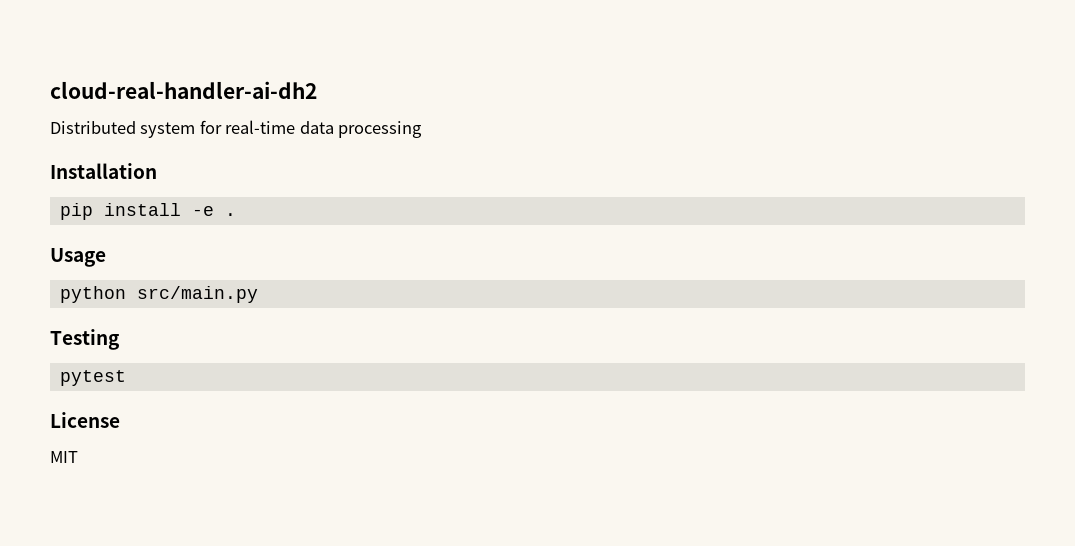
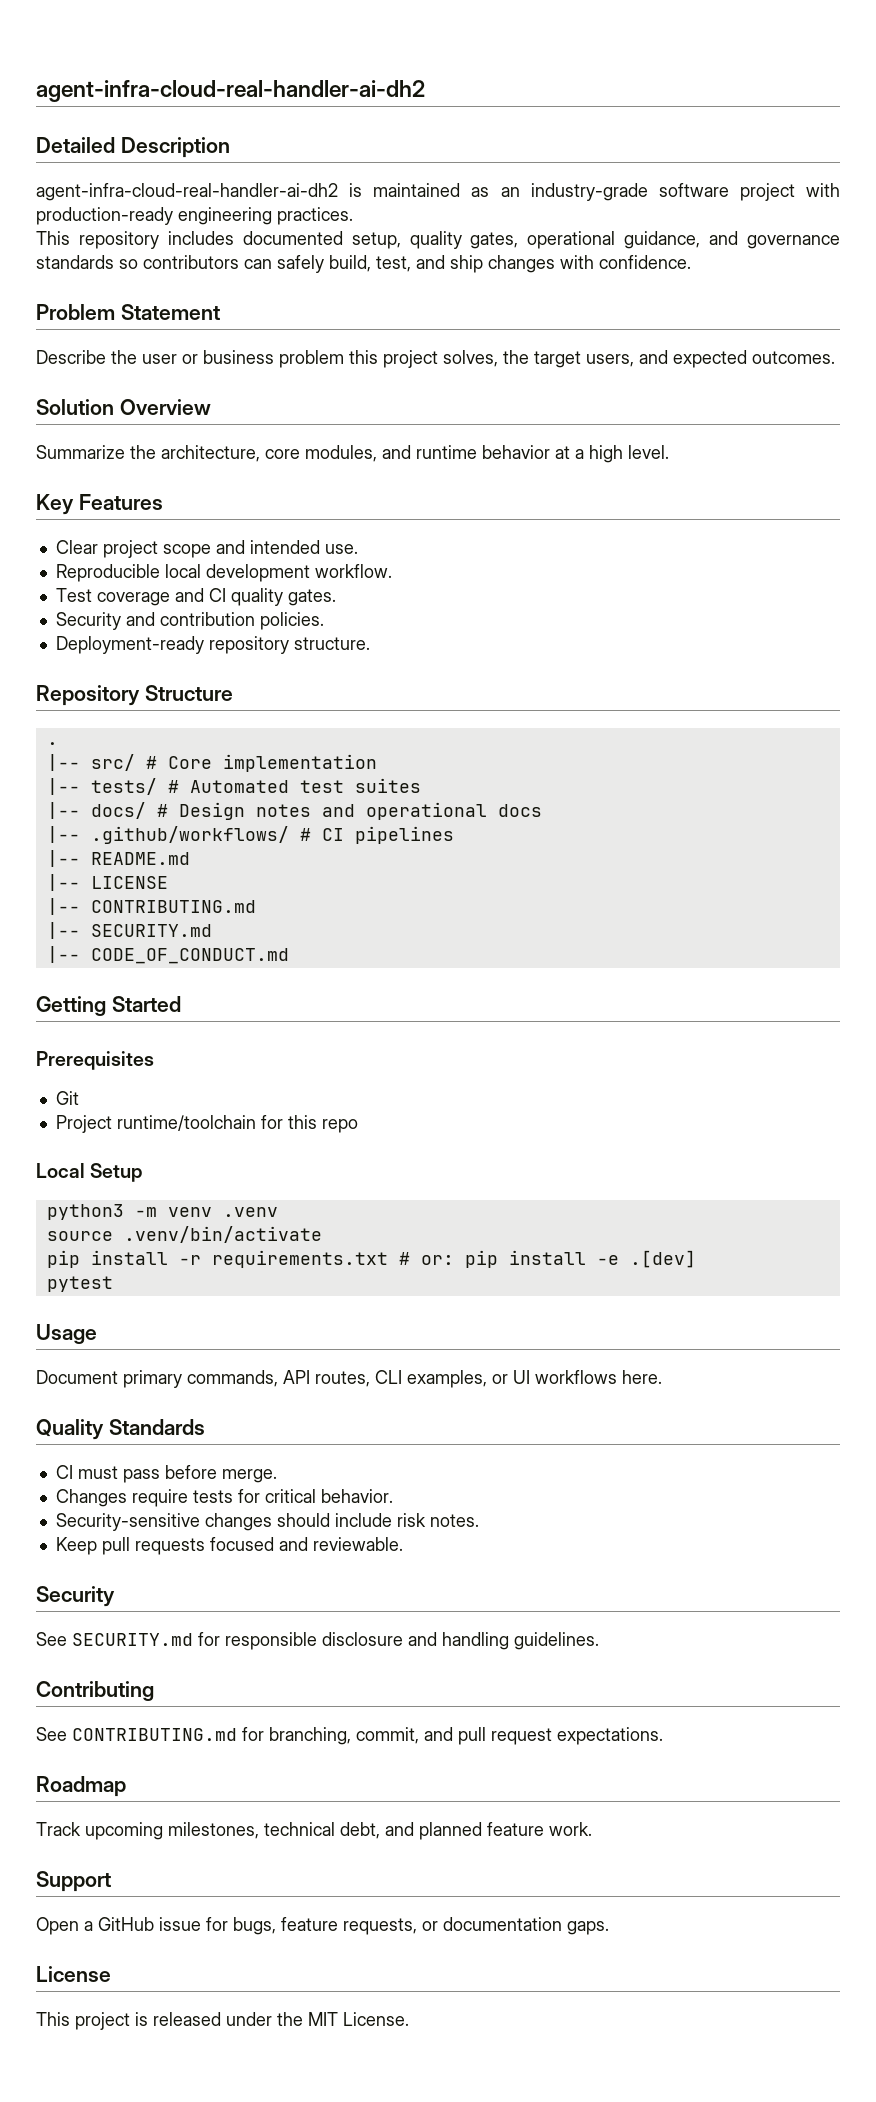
[50,81,317,99] [50,120,423,138] [50,163,157,179] [59,203,236,220] [50,248,106,267] [59,286,258,303] [50,329,120,350] [59,370,126,386] [50,412,120,428] [50,451,78,463] cloud-real-handler-ai-dh2 // Distributed system for real-time data processing // Installation // pip install -e . // Usage // python src/main.py // Testing // pytest // License // MIT -> [36,80,425,102] [36,137,230,158] [36,183,840,201] [36,207,353,225] [36,231,840,249] [36,255,691,273] [36,304,220,320] [36,350,835,368] [36,399,211,415] [36,445,669,463] [36,494,163,515] [55,540,358,558] [55,564,392,582] [55,588,336,606] [55,612,324,630] [55,636,370,654] [36,685,233,706] [46,742,58,745] [46,754,377,772] [46,778,421,795] [46,802,542,820] [46,826,454,844] [46,850,190,867] [46,874,168,891] [46,898,256,915] [46,922,212,939] [46,946,289,964] [36,996,181,1016] [36,1051,154,1070] [55,1091,79,1105] [55,1115,358,1133] [36,1163,143,1182] [46,1204,278,1220] [46,1226,322,1243] [46,1250,696,1268] [46,1276,113,1292] [36,1324,97,1344] [36,1370,662,1388] [36,1419,205,1440] [55,1465,277,1483] [55,1489,393,1507] [55,1513,479,1531] [55,1537,403,1555] [36,1586,115,1607] [36,1632,599,1650] [36,1681,154,1701] [36,1727,663,1745] [36,1776,126,1797] [36,1822,592,1840] [36,1871,111,1892] [36,1917,609,1935] [36,1966,111,1982] [36,2012,409,2030] agent-infra-cloud-real-handler-ai-dh2 // Detailed Description // agent-infra-cloud-real-handler-ai-dh2 is maintained as an industry-grade software project with production-ready engineering practices. // This repository includes documented setup, quality gates, operational guidance, and governance standards so contributors can safely build, test, and ship changes with confidence. // Problem Statement // Describe the user or business problem this project solves, the target users, and expected outcomes. // Solution Overview // Summarize the architecture, core modules, and runtime behavior at a high level. // Key Features // Clear project scope and intended use. // Reproducible local development workflow. // Test coverage and CI quality gates. // Security and contribution policies. // Deployment-ready repository structure. // Repository Structure // . // |-- src/ # Core implementation // |-- tests/ # Automated test suites // |-- docs/ # Design notes and operational docs // |-- .github/workflows/ # CI pipelines // |-- README.md // |-- LICENSE // |-- CONTRIBUTING.md // |-- SECURITY.md // |-- CODE_OF_CONDUCT.md // Getting Started // Prerequisites // Git // Project runtime/toolchain for this repo // Local Setup // python3 -m venv .venv // source .venv/bin/activate // pip install -r requirements.txt # or: pip install -e .[dev] // pytest // Usage // Document primary commands, API routes, CLI examples, or UI workflows here. // Quality Standards // CI must pass before merge. // Changes require tests for critical behavior. // Security-sensitive changes should include risk notes. // Keep pull requests focused and reviewable. // Security // See SECURITY.md for responsible disclosure and handling guidelines. // Contributing // See CONTRIBUTING.md for branching, commit, and pull request expectations. // Roadmap // Track upcoming milestones, technical debt, and planned feature work. // Support // Open a GitHub issue for bugs, feature requests, or documentation gaps. // License // This project is released under the MIT License.

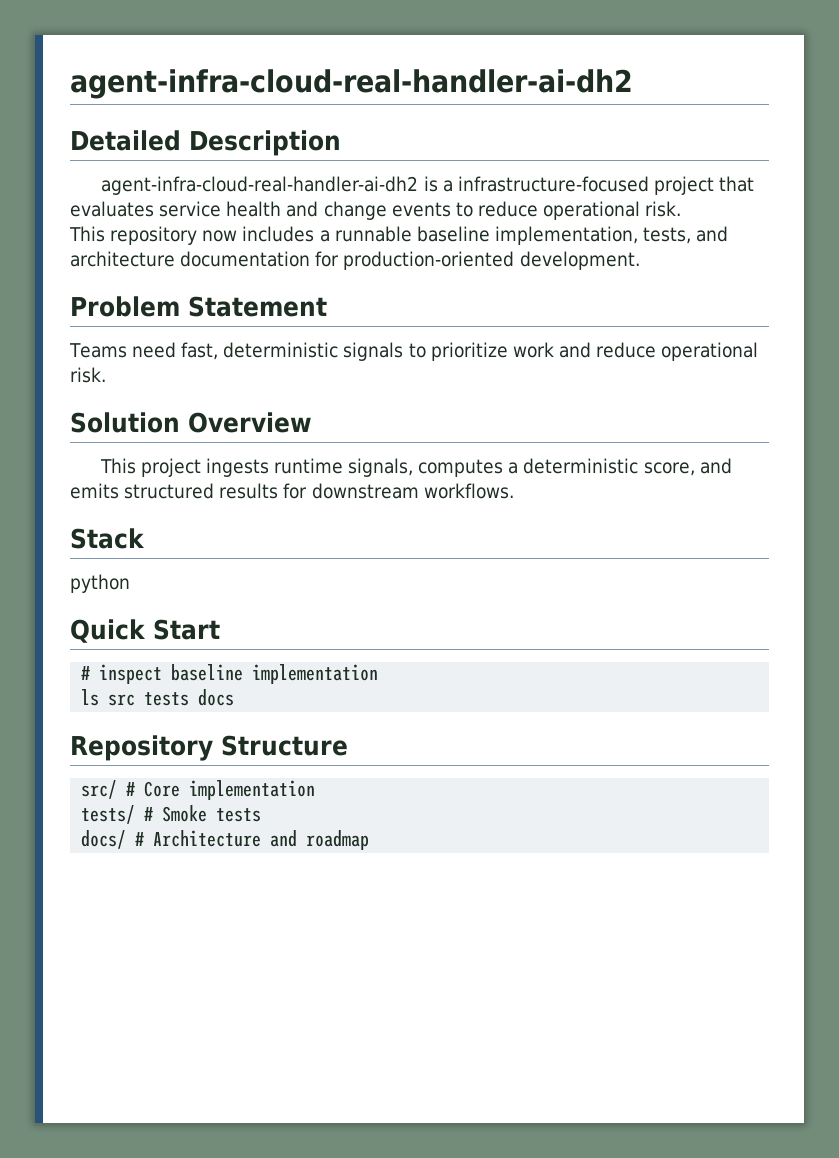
[373,183,840,201] [36,207,353,225] [36,231,840,249] [36,255,691,273] [36,304,220,320] [36,350,835,368] [36,399,211,415] [36,445,669,463] [36,494,163,515] [55,540,358,558] [55,564,392,582] [55,588,336,606] [55,612,324,630] [55,636,370,654] maintained as an industry-grade software project with production-ready engineering practices. // This repository includes documented setup, quality gates, operational guidance, and governance standards so contributors can safely build, test, and ship changes with confidence. // Problem Statement // Describe the user or business problem this project solves, the target users, and expected outcomes. // Solution Overview // Summarize the architecture, core modules, and runtime behavior at a high level. // Key Features // Clear project scope and intended use. // Reproducible local development workflow. // Test coverage and CI quality gates. // Security and contribution policies. // Deployment-ready repository structure. -> [442,176,755,195] [70,201,682,220] [69,226,729,245] [70,251,640,270] [70,296,327,317] [69,342,759,361] [70,367,106,383] [70,412,312,433] [99,458,732,477] [70,483,514,499] [70,528,145,549] [70,574,130,593] [70,619,220,643] [81,664,379,684] [81,689,235,706] a infrastructure-focused project that evaluates service health and change events to reduce operational risk. // This repository now includes a runnable baseline implementation, tests, and architecture documentation for production-oriented development. // Problem Statement // Teams need fast, deterministic signals to prioritize work and reduce operational risk. // Solution Overview // This project ingests runtime signals, computes a deterministic score, and emits structured results for downstream workflows. // Stack // python // Quick Start // # inspect baseline implementation // ls src tests docs
[46,742,58,745] [46,754,80,771] . // |-- -> (348, 745) none
[46,778,80,795] |-- -> (316, 790) none
[189,778,421,793] [46,802,542,820] [46,826,454,844] [46,850,190,867] [46,874,168,891] [46,898,256,915] [46,922,212,939] [46,946,289,964] [36,996,181,1016] [36,1051,154,1070] [55,1091,79,1105] [55,1115,358,1133] [36,1163,143,1182] [46,1204,278,1220] [46,1226,322,1243] [46,1250,696,1268] [46,1276,113,1292] [36,1324,97,1344] [36,1370,662,1388] [36,1419,205,1440] [55,1465,277,1483] [55,1489,393,1507] [55,1513,479,1531] [55,1537,403,1555] [36,1586,115,1607] [36,1632,599,1650] [36,1681,154,1701] [36,1727,663,1745] [36,1776,126,1797] [36,1822,592,1840] [36,1871,111,1892] [36,1917,609,1935] [36,1966,111,1982] [36,2012,409,2030] Automated test suites // |-- docs/ # Design notes and operational docs // |-- .github/workflows/ # CI pipelines // |-- README.md // |-- LICENSE // |-- CONTRIBUTING.md // |-- SECURITY.md // |-- CODE_OF_CONDUCT.md // Getting Started // Prerequisites // Git // Project runtime/toolchain for this repo // Local Setup // python3 -m venv .venv // source .venv/bin/activate // pip install -r requirements.txt # or: pip install -e .[dev] // pytest // Usage // Document primary commands, API routes, CLI examples, or UI workflows here. // Quality Standards // CI must pass before merge. // Changes require tests for critical behavior. // Security-sensitive changes should include risk notes. // Keep pull requests focused and reviewable. // Security // See SECURITY.md for responsible disclosure and handling guidelines. // Contributing // See CONTRIBUTING.md for branching, commit, and pull request expectations. // Roadmap // Track upcoming milestones, technical debt, and planned feature work. // Support // Open a GitHub issue for bugs, feature requests, or documentation gaps. // License // This project is released under the MIT License. -> [162,805,262,822] [81,830,370,850] Smoke tests // docs/ # Architecture and roadmap

